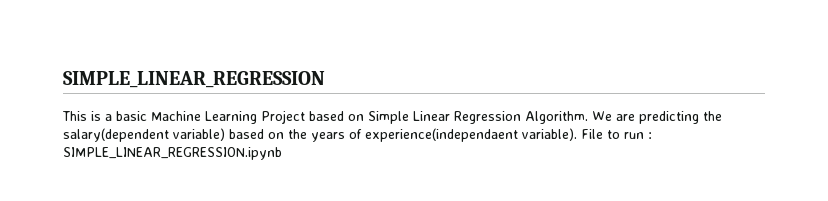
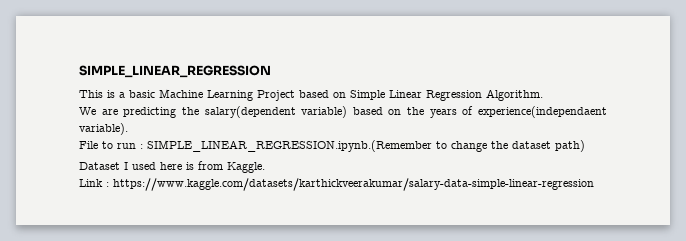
(588, 117) none -> (543, 95) //
(577, 134) none -> (128, 129) //
[63,147,282,160] SIMPLE_LINEAR_REGRESSION.ipynb -> [147,140,585,152] [79,161,265,173] [79,178,594,191] SIMPLE_LINEAR_REGRESSION.ipynb.(Remember to change the dataset path) // Dataset I used here is from Kaggle. // Link : https://www.kaggle.com/datasets/karthickveerakumar/salary-data-simple-linear-regression

